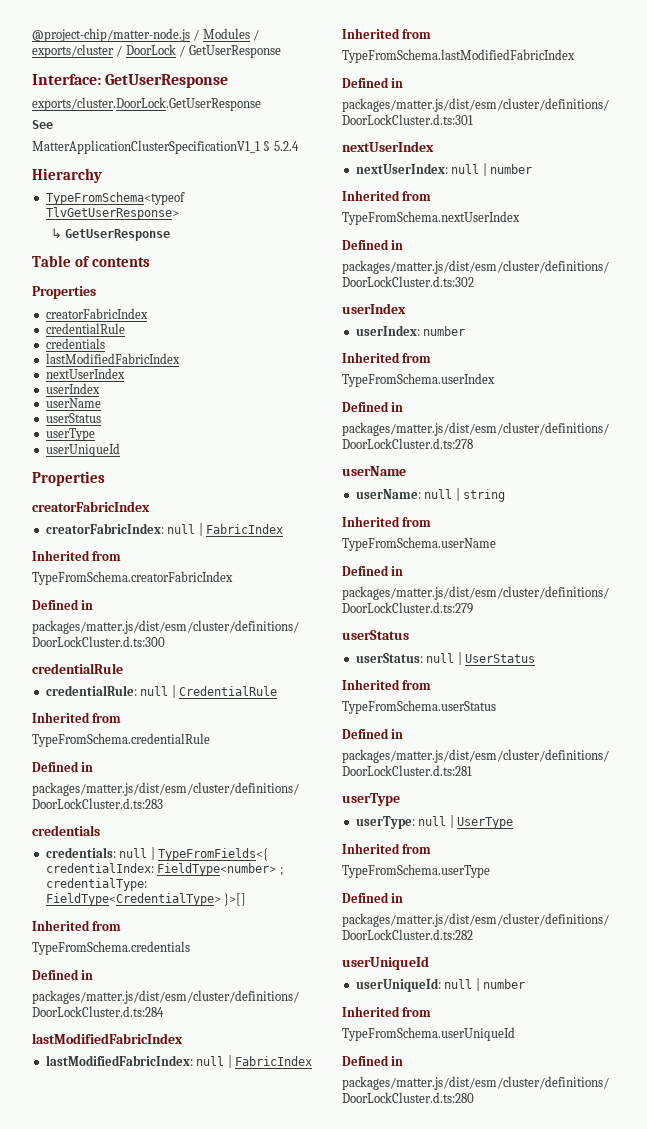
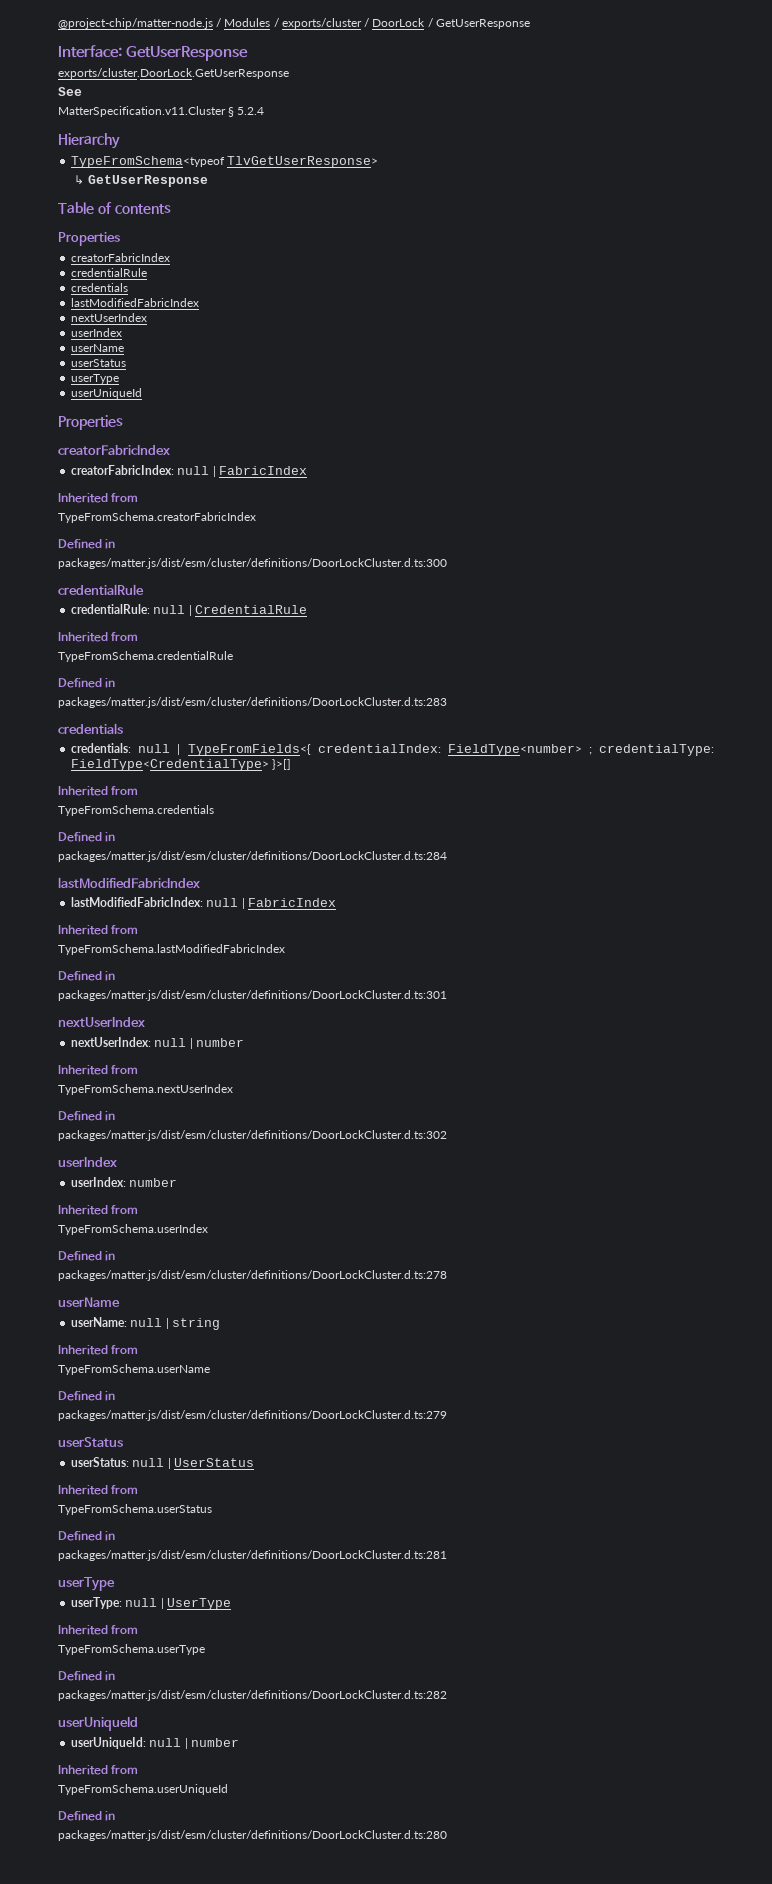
[32,140,260,154] MatterApplicationClusterSpecificationV1_1 -> [58,106,226,117] MatterSpecification.v11.Cluster

